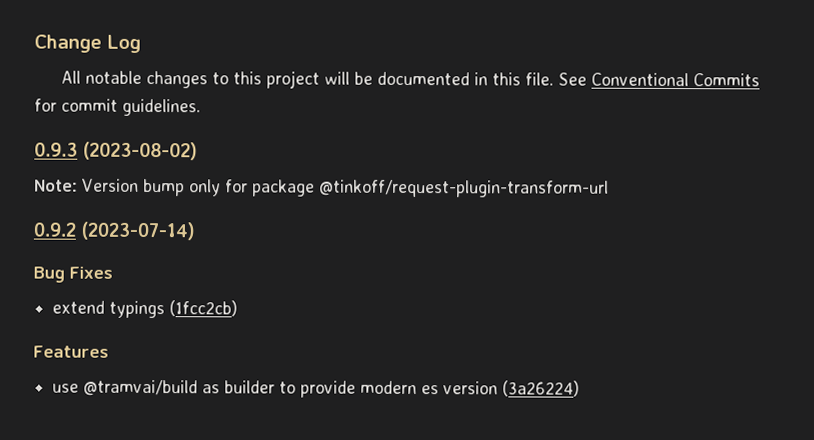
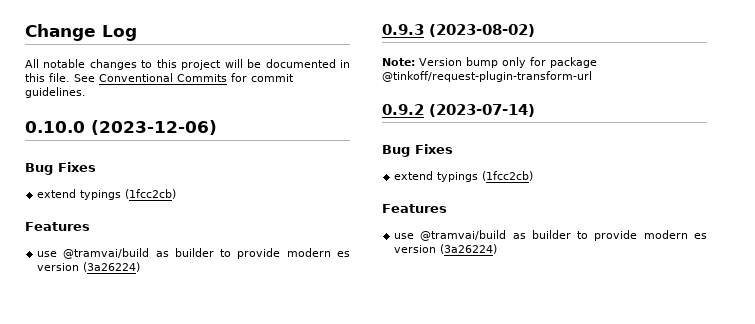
(201, 107) none -> [25,120,217,135] [25,162,96,175] [37,189,177,200] [25,222,90,231] [37,248,350,259] [37,262,141,272] // 0.10.0 (2023-12-06) // Bug Fixes // extend typings (1fcc2cb) // Features // use @tramvai/build as builder to provide modern es version (3a26224)

